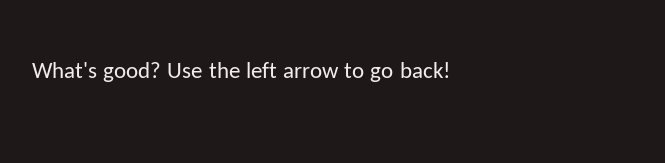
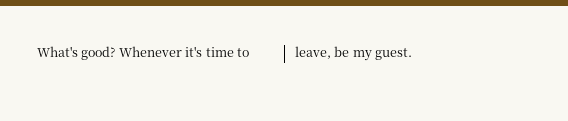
[167,62,450,82] Use the left arrow to go back! -> [118,46,413,61] Whenever it's time to leave, be my guest.

